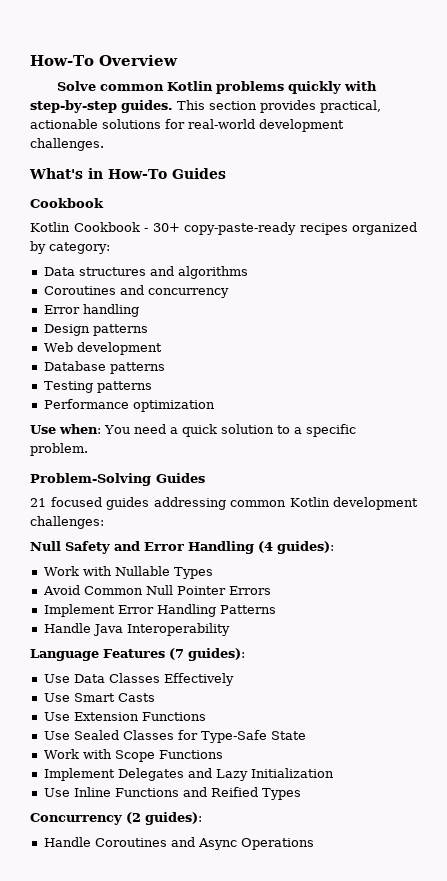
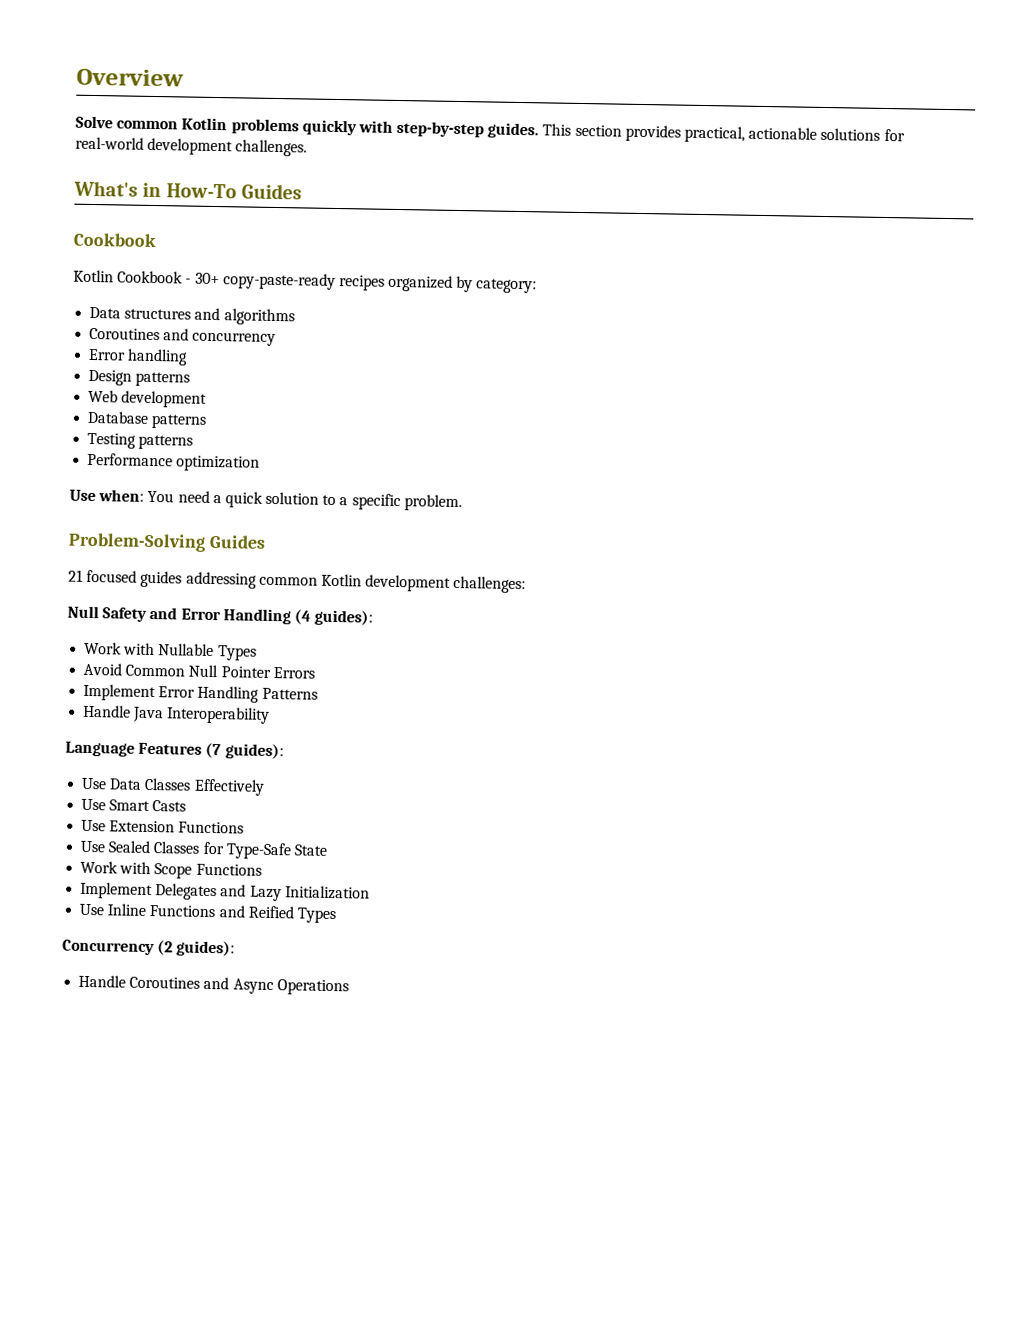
[30,55,94,66] How-To -> (76, 77) none

